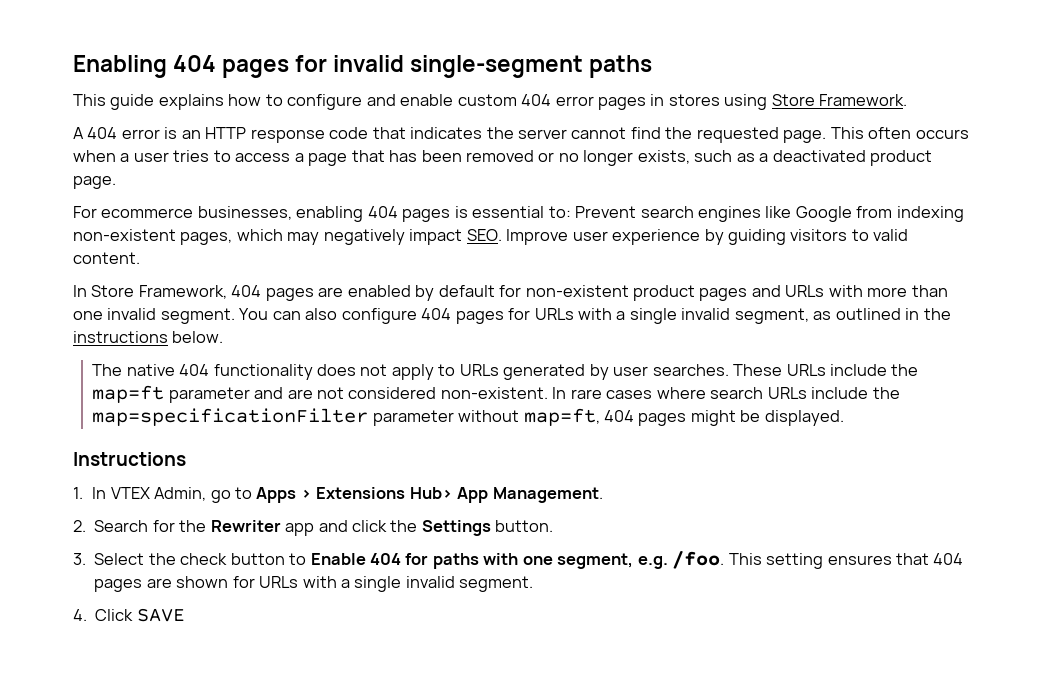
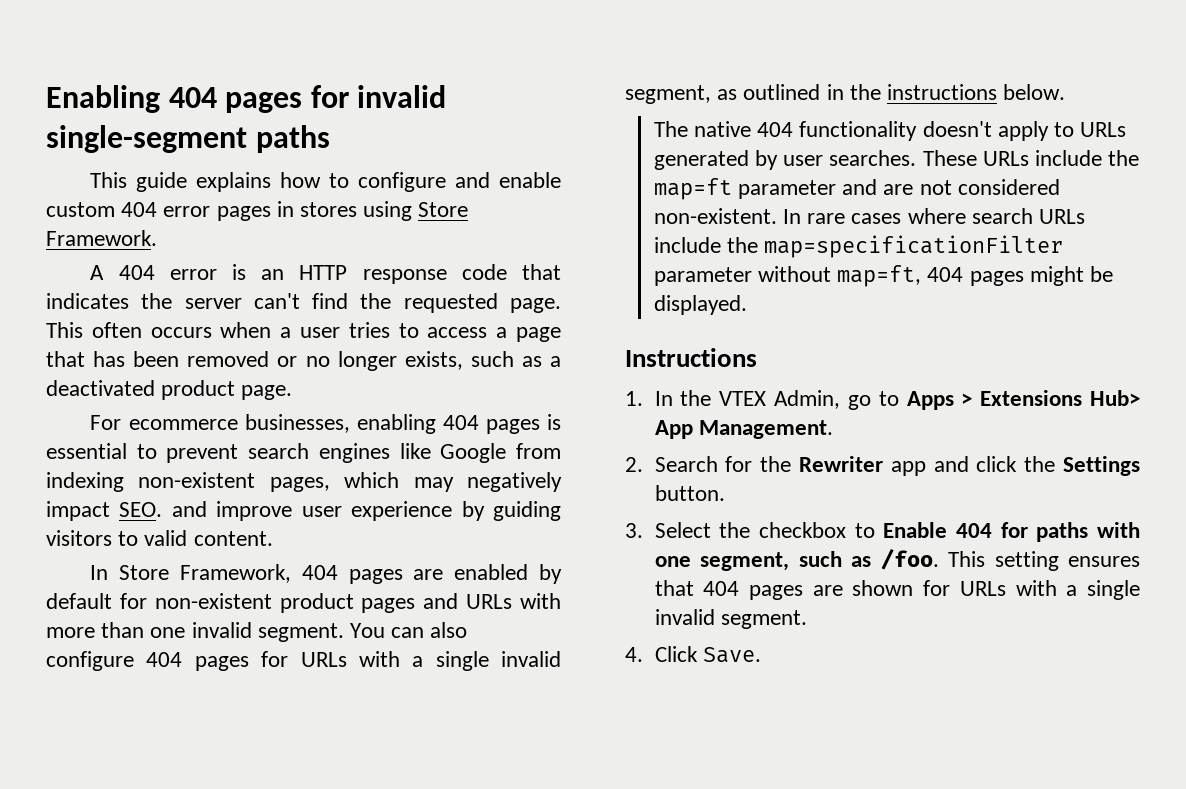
[571,127,627,139] cannot -> [253,293,300,309] can't
[548,206,637,218] to: Prevent -> [136,444,239,463] to prevent
[506,229,569,245] Improve -> [171,501,293,521] and improve
[316,364,388,376] does not -> [922,121,992,137] doesn't
(107, 493) none -> [680,390,712,406] the
[180,553,285,565] check button -> [758,522,846,538] checkbox
[637,556,668,569] e.g. -> [798,551,871,567] such as
[136,608,185,622] SAVE -> [702,647,761,663] Save.

